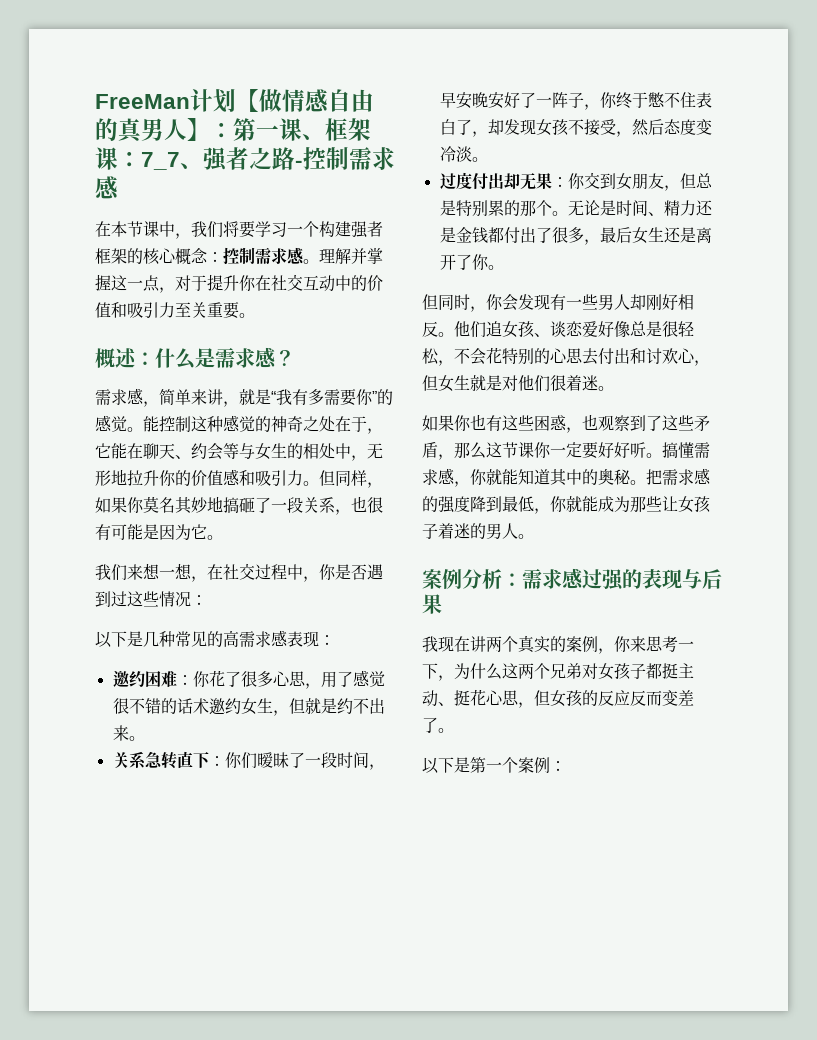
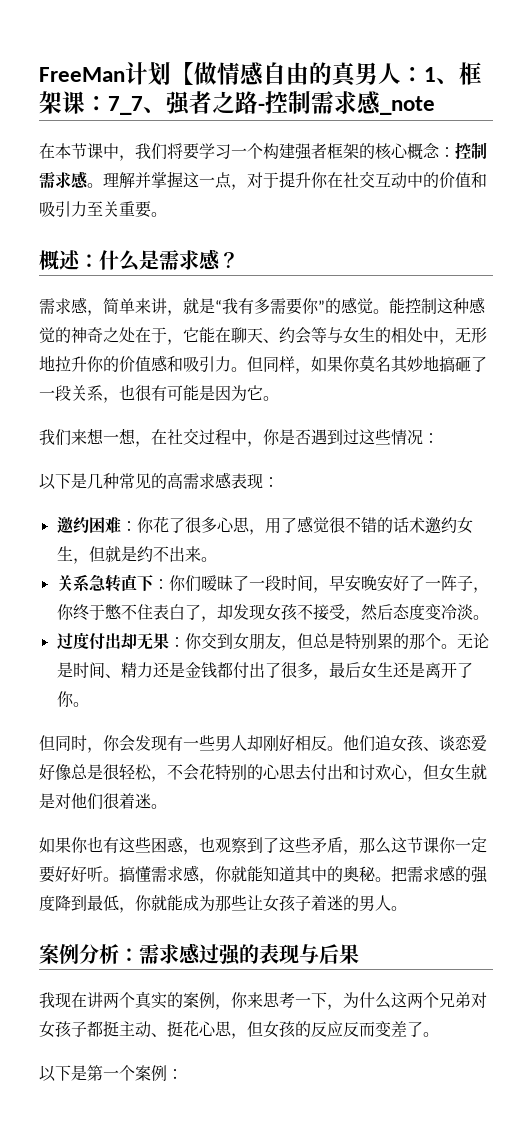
[187,118,302,141] 】：第一课 -> [401,67,436,82] ：1
(119, 188) none -> [380,96,435,115] _note

